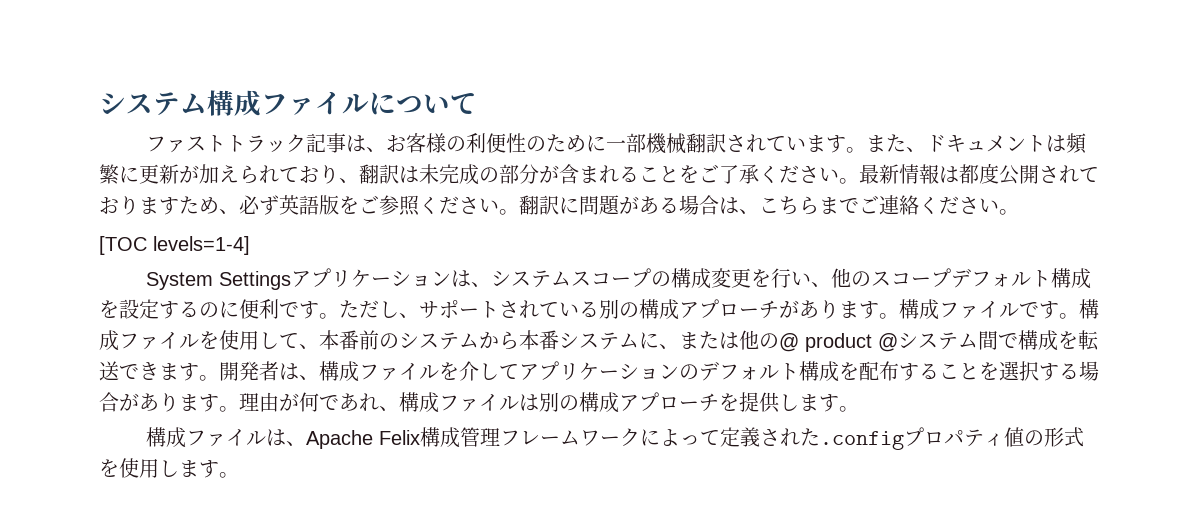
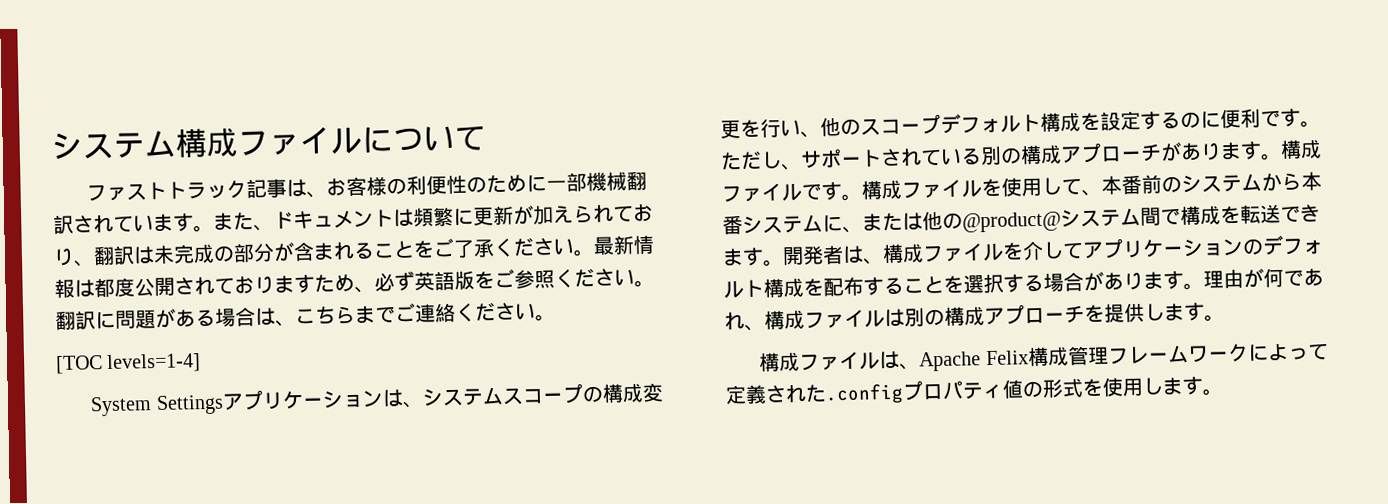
[779,333,898,352] @ product @ -> [962,211,1061,233] @product@

